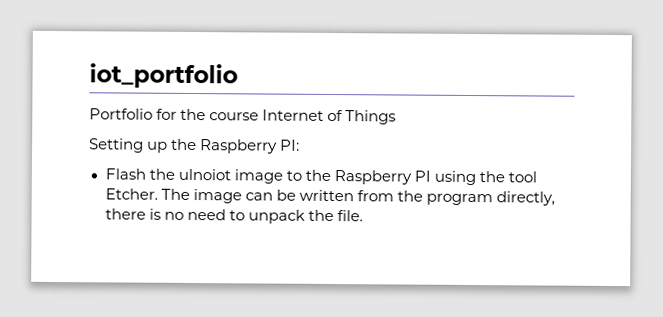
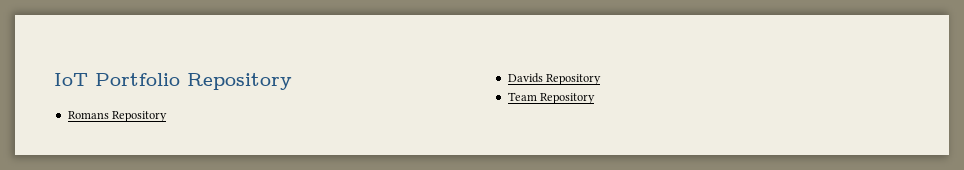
[89,63,238,89] [89,108,397,125] [89,138,301,154] [104,168,538,186] [104,188,555,206] [104,208,363,224] iot_portfolio // Portfolio for the course Internet of Things // Setting up the Raspberry PI: // Flash the ulnoiot image to the Raspberry PI using the tool Etcher. The image can be written from the program directly, there is no need to unpack the file. -> [54,73,292,90] [67,111,168,122] [507,73,602,85] [507,92,596,104] IoT Portfolio Repository // Romans Repository // Davids Repository // Team Repository

